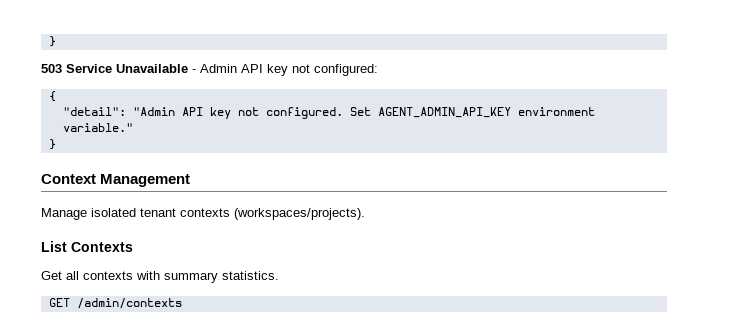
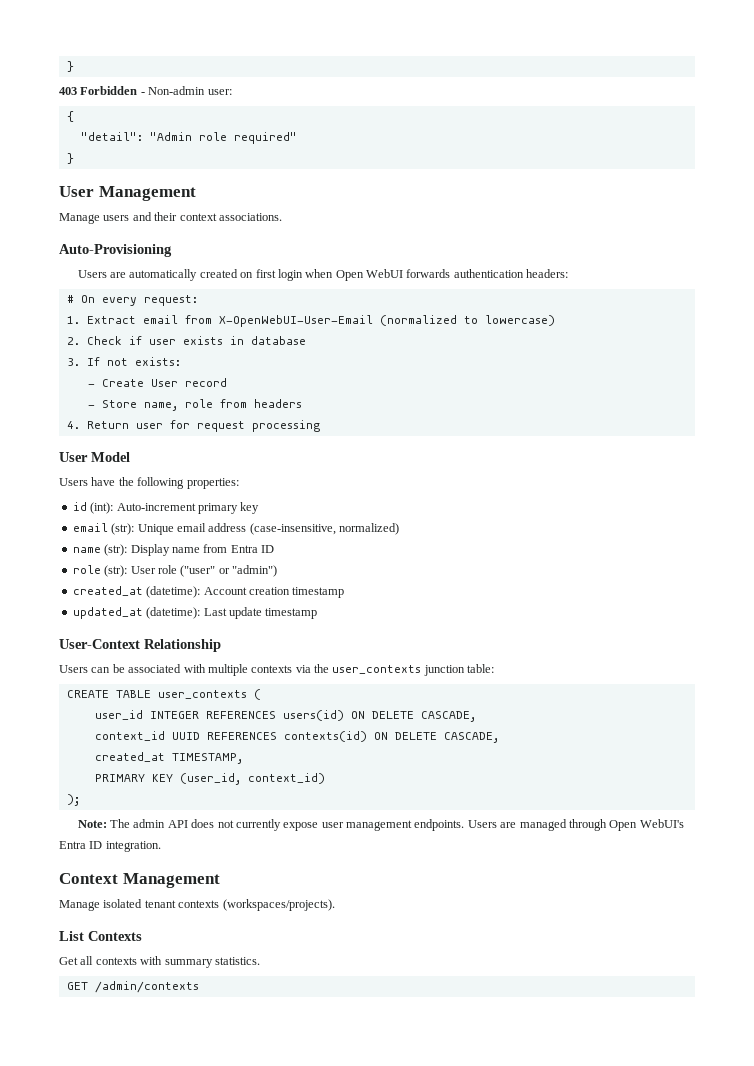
[48,36,56,47] [41,64,378,76] [48,91,56,102] [62,107,595,119] [62,123,133,132] [48,139,56,150] } // 503 Service Unavailable - Admin API key not configured: // { // "detail": "Admin API key not configured. Set AGENT_ADMIN_API_KEY environment variable." // } -> [66,61,74,72] [59,86,232,95] [66,111,74,122] [80,132,297,144] [66,153,74,164] [59,186,196,201] [59,212,282,224] [59,244,172,257] [77,269,569,281] [66,295,198,306] [66,315,555,327] [66,336,306,345] [66,357,181,366] [87,378,227,387] [87,399,302,411] [66,420,320,432] [59,452,130,462] [59,477,239,489] [72,502,260,514] [72,523,399,535] [72,544,274,556] [72,565,277,577] [72,586,345,598] [72,607,318,619] [59,639,221,652] [59,664,495,676] [66,689,261,700] [94,710,476,722] [94,731,499,743] [94,752,243,764] [94,773,325,785] [66,794,80,806] [77,819,684,831] [59,841,161,852] } // 403 Forbidden - Non-admin user: // { // "detail": "Admin role required" // } // User Management // Manage users and their context associations. // Auto-Provisioning // Users are automatically created on first login when Open WebUI forwards authentication headers: // # On every request: // 1. Extract email from X-OpenWebUI-User-Email (normalized to lowercase) // 2. Check if user exists in database // 3. If not exists: // - Create User record // - Store name, role from headers // 4. Return user for request processing // User Model // Users have the following properties: // id (int): Auto-increment primary key // email (str): Unique email address (case-insensitive, normalized) // name (str): Display name from Entra ID // role (str): User role ("user" or "admin") // created_at (datetime): Account creation timestamp // updated_at (datetime): Last update timestamp // User-Context Relationship // Users can be associated with multiple contexts via the user_contexts junction table: // CREATE TABLE user_contexts ( // user_id INTEGER REFERENCES users(id) ON DELETE CASCADE, // context_id UUID REFERENCES contexts(id) ON DELETE CASCADE, // created_at TIMESTAMP, // PRIMARY KEY (user_id, context_id) // ); // Note: The admin API does not currently expose user management endpoints. Users are managed through Open WebUI's Entra ID integration.

